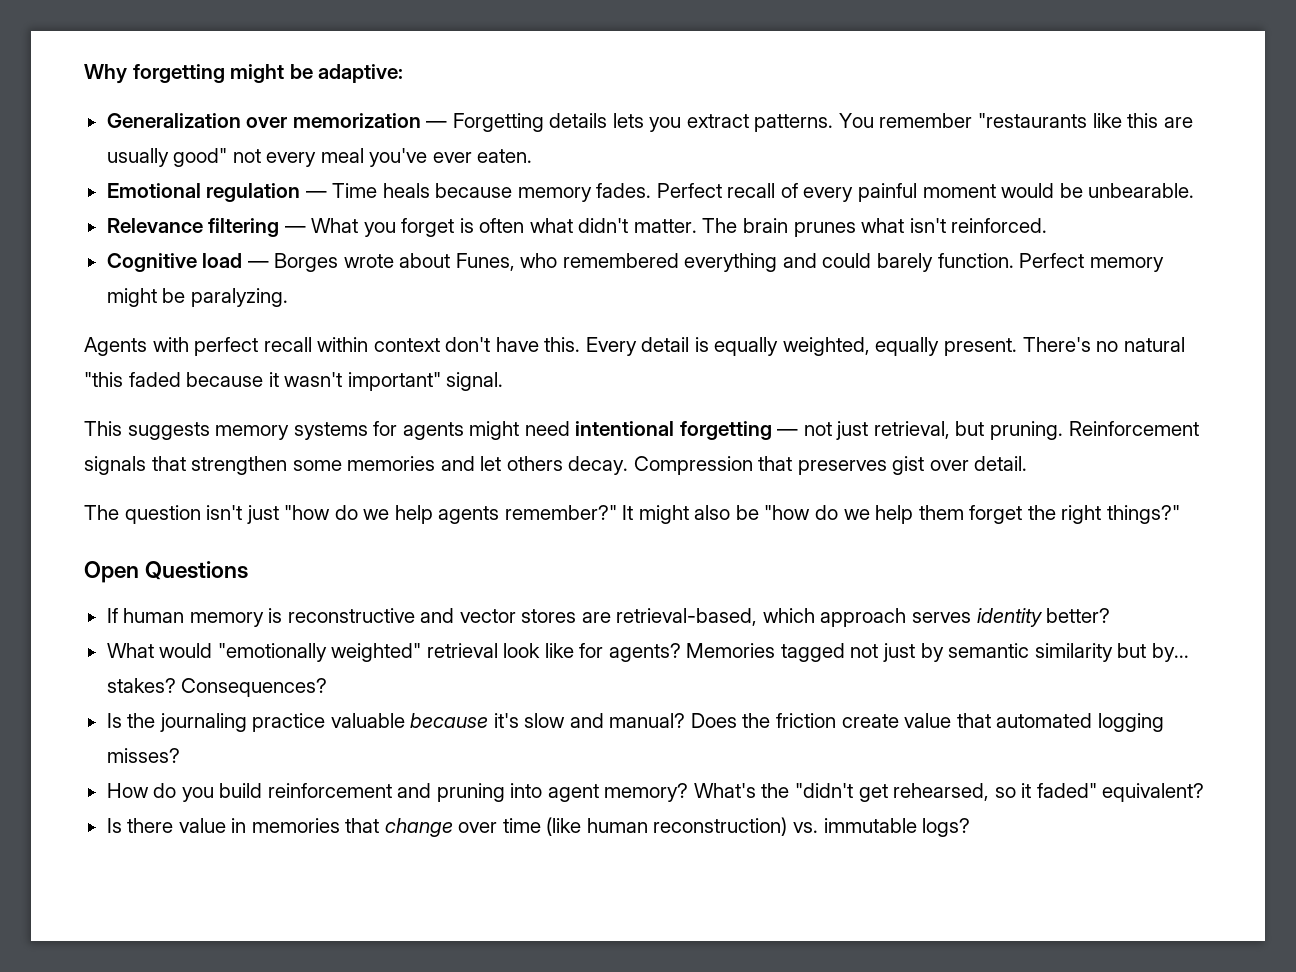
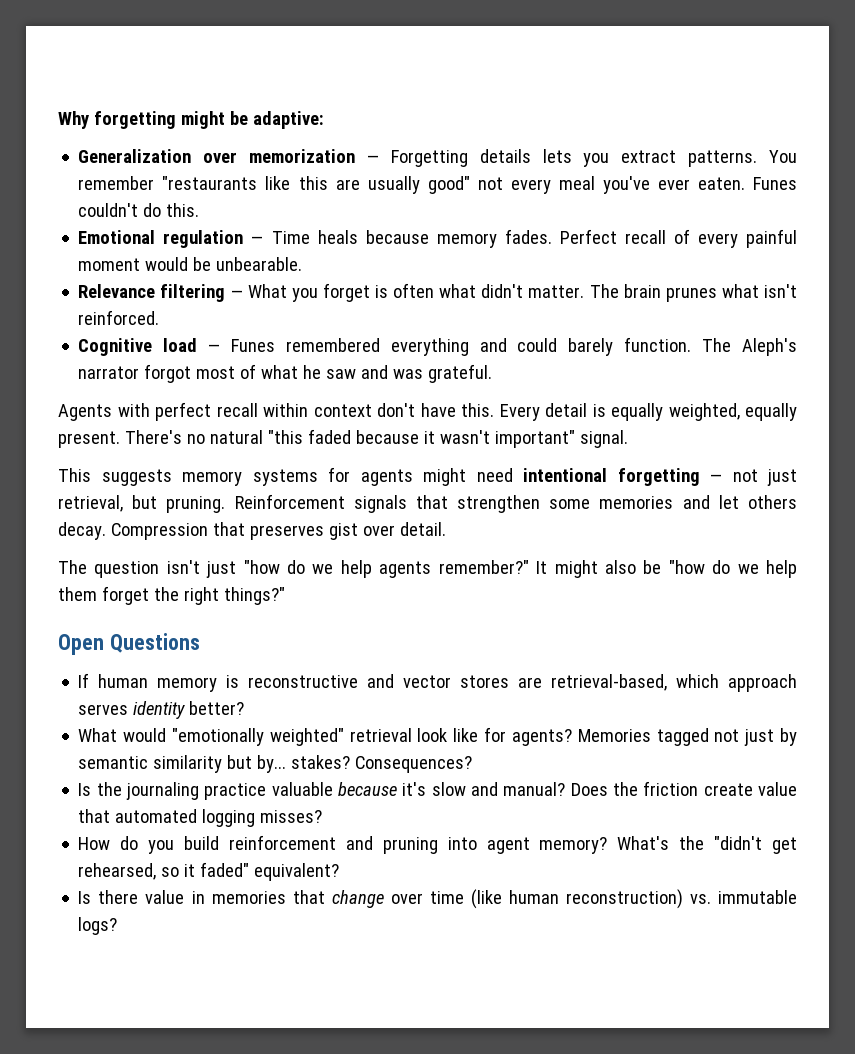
(533, 156) none -> [752,177,797,190] [78,203,200,217] Funes couldn't do this.
[274,253,558,272] Borges wrote about Funes, who -> [230,339,275,352] Funes
[1019,253,1164,272] [106,288,288,307] Perfect memory might be paralyzing. -> [702,338,797,356] [78,364,493,383] The Aleph's narrator forgot most of what he saw and was grateful.

